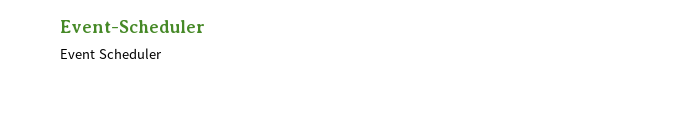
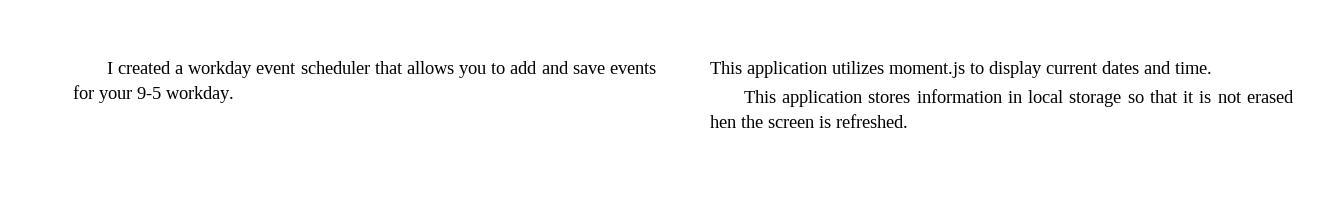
[60,20,205,33] [60,48,162,59] Event-Scheduler // Event Scheduler -> [106,61,657,78] [73,85,234,103] [710,61,1212,78] [743,89,1294,107] [710,114,908,128] I created a workday event scheduler that allows you to add and save events for your 9-5 workday. // This application utilizes moment.js to display current dates and time. // This application stores information in local storage so that it is not erased hen the screen is refreshed.

